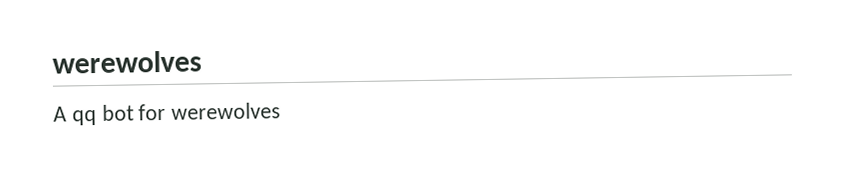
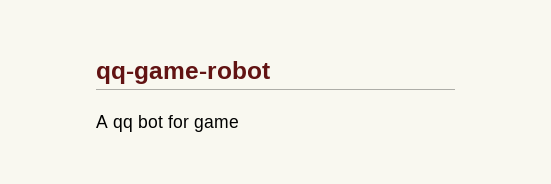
[52,50,202,74] werewolves -> [96,61,270,84] qq-game-robot
[171,102,282,120] werewolves -> [194,118,239,132] game

